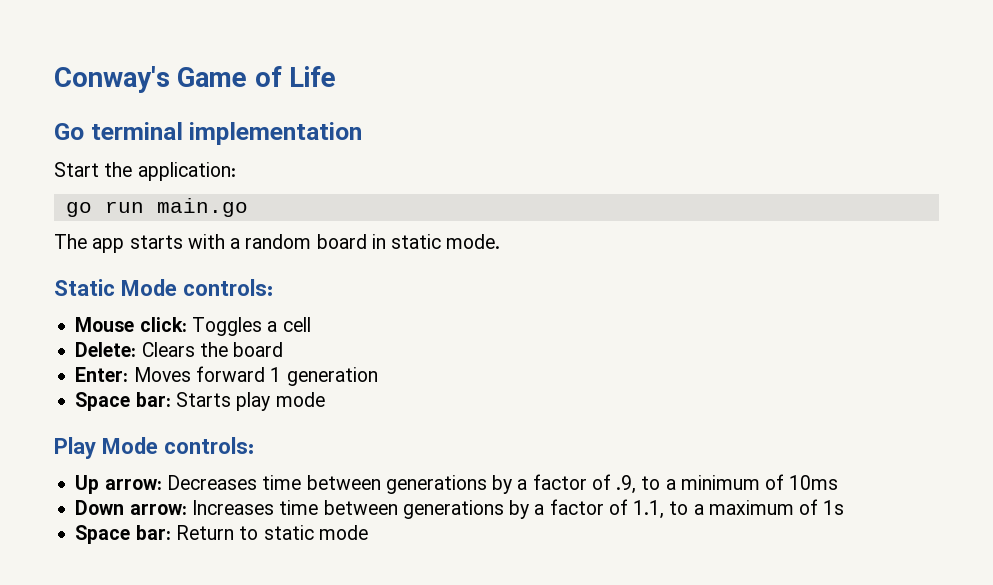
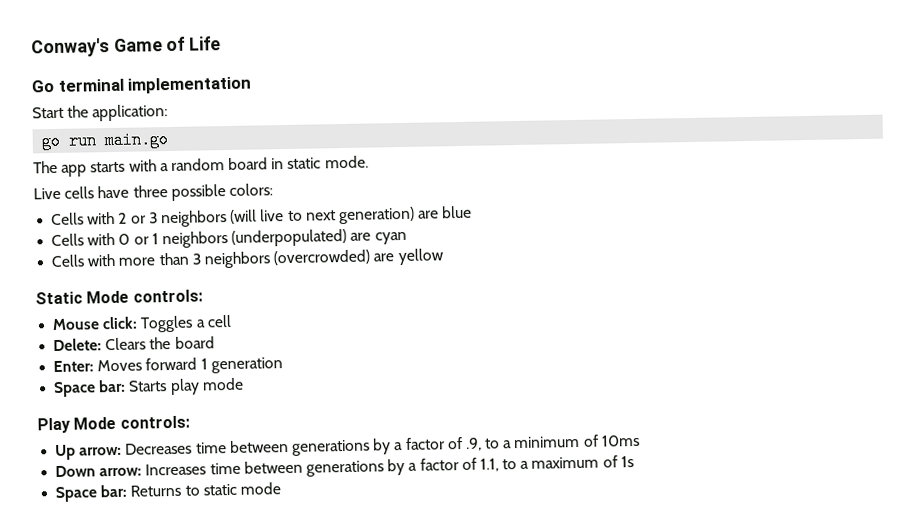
(501, 241) none -> [33,183,273,201] [51,205,473,228] [51,228,407,249] [51,248,445,269] // Live cells have three possible colors: // Cells with 2 or 3 neighbors (will live to next generation) are blue // Cells with 0 or 1 neighbors (underpopulated) are cyan // Cells with more than 3 neighbors (overcrowded) are yellow
[175,525,234,540] Return -> [130,484,182,497] Returns

